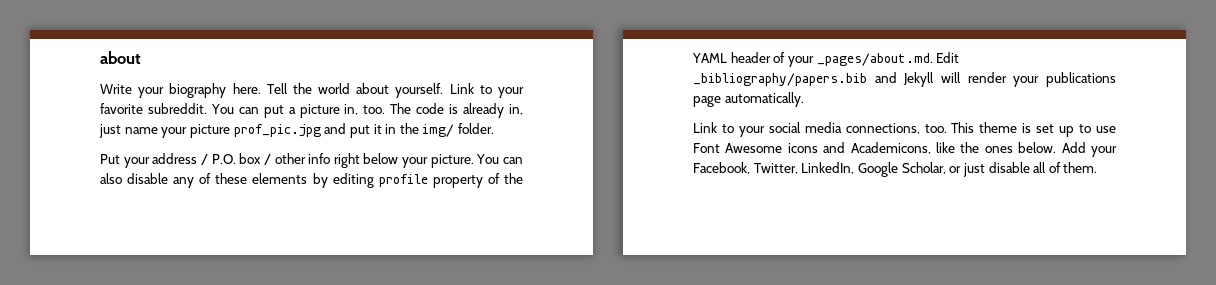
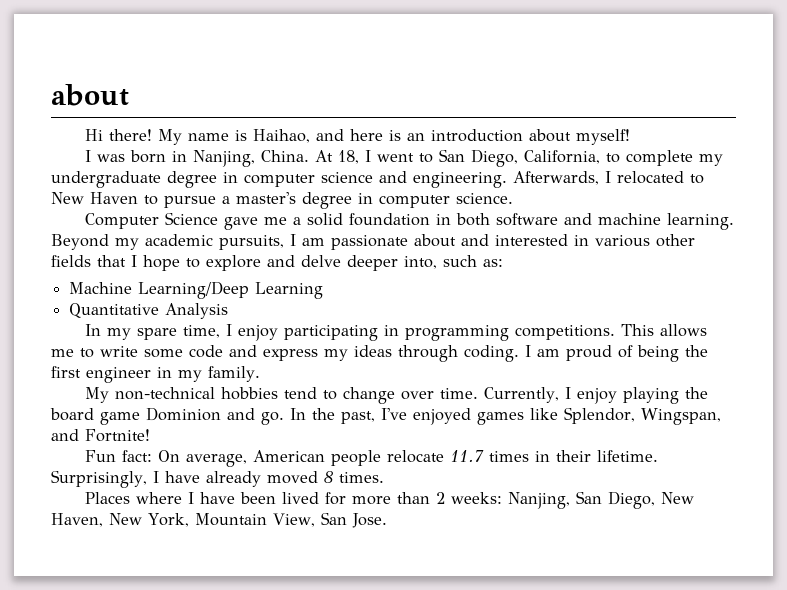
[100,83,524,98] [100,103,524,118] [99,123,495,138] [100,153,523,168] [100,173,523,188] [692,52,960,67] [693,72,1116,87] [693,92,804,107] [693,122,1116,137] [693,142,1117,157] [693,162,1098,177] Write your biography here. Tell the world about yourself. Link to your favorite subreddit. You can put a picture in, too. The code is already in, just name your picture prof_pic.jpg and put it in the img/ folder. // Put your address / P.O. box / other info right below your picture. You can also disable any of these elements by editing profile property of the YAML header of your _pages/about.md. Edit _bibliography/papers.bib and Jekyll will render your publications page automatically. // Link to your social media connections, too. This theme is set up to use Font Awesome icons and Academicons, like the ones below. Add your Facebook, Twitter, LinkedIn, Google Scholar, or just disable all of them. -> [85,129,631,145] [85,149,724,167] [51,171,704,188] [51,192,513,209] [85,212,735,230] [51,234,695,250] [51,255,503,271] [69,281,324,299] [69,303,229,319] [85,324,708,341] [51,345,708,362] [51,366,260,383] [85,387,709,404] [50,407,721,425] [51,429,150,442] [85,450,659,467] [51,470,384,488] [85,491,695,509] [51,512,387,528] Hi there! My name is Haihao, and here is an introduction about myself! // I was born in Nanjing, China. At 18, I went to San Diego, California, to complete my undergraduate degree in computer science and engineering. Afterwards, I relocated to New Haven to pursue a master's degree in computer science. // Computer Science gave me a solid foundation in both software and machine learning. Beyond my academic pursuits, I am passionate about and interested in various other fields that I hope to explore and delve deeper into, such as: // Machine Learning/Deep Learning // Quantitative Analysis // In my spare time, I enjoy participating in programming competitions. This allows me to write some code and express my ideas through coding. I am proud of being the first engineer in my family. // My non-technical hobbies tend to change over time. Currently, I enjoy playing the board game Dominion and go. In the past, I've enjoyed games like Splendor, Wingspan, and Fortnite! // Fun fact: On average, American people relocate 11.7 times in their lifetime. Surprisingly, I have already moved 8 times. // Places where I have been lived for more than 2 weeks: Nanjing, San Diego, New Haven, New York, Mountain View, San Jose.

